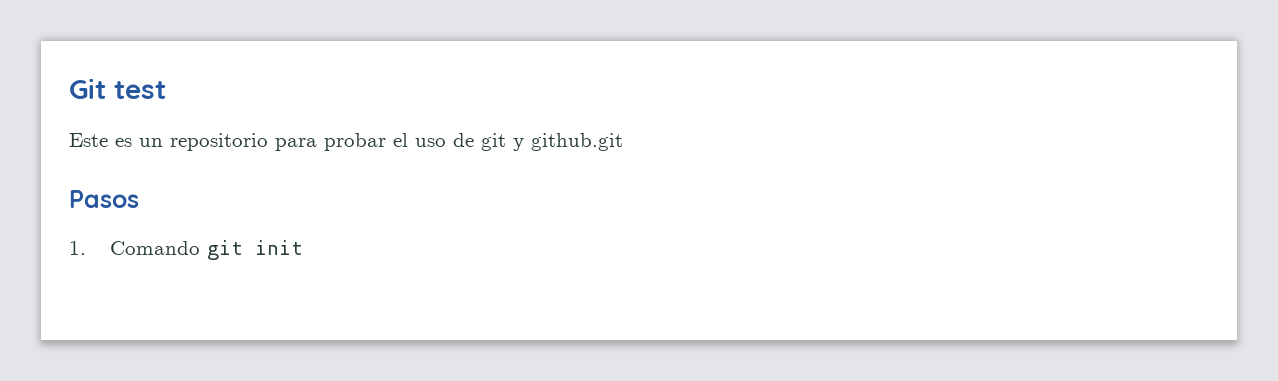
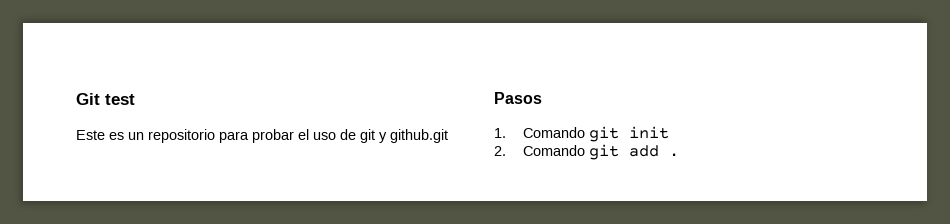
(303, 247) none -> [494,144,679,160] // 2. Comando git add .

